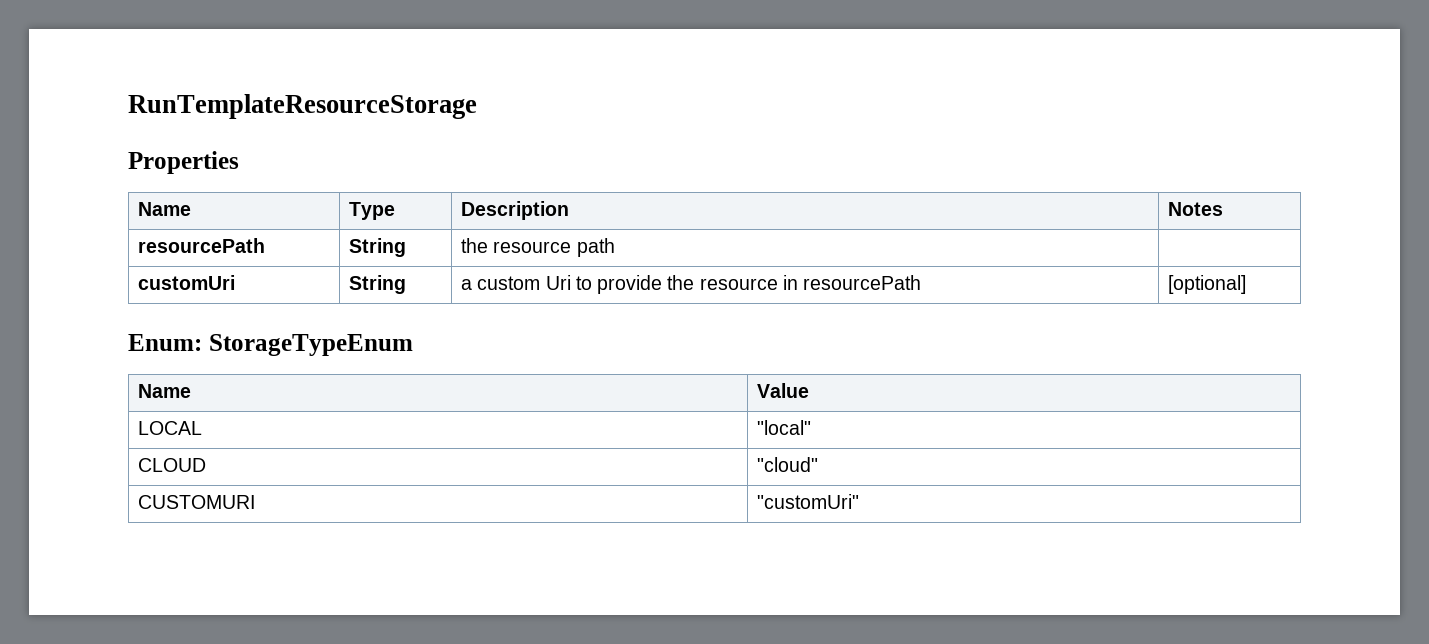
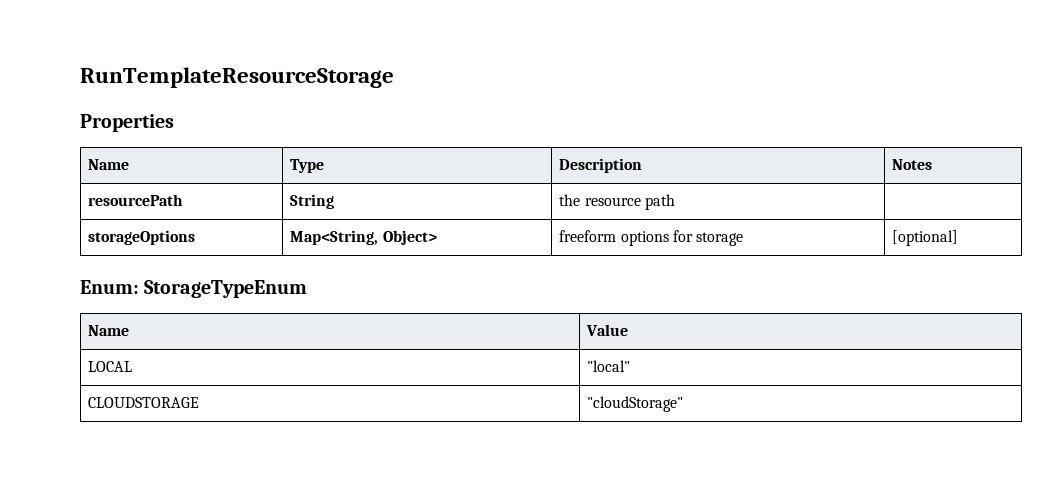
[138,275,236,290] [349,275,407,294] [461,275,922,294] customUri | String | a custom Uri to provide the resource in resourcePath -> [88,230,196,245] [290,230,437,245] [559,230,744,246] storageOptions | Map<String, Object> | freeform options for storage
[138,458,207,472] [757,457,819,472] [138,495,256,509] [757,494,860,509] CLOUD | "cloud" // CUSTOMURI | "customUri" -> [88,397,200,408] [587,396,684,412] CLOUDSTORAGE | "cloudStorage"

